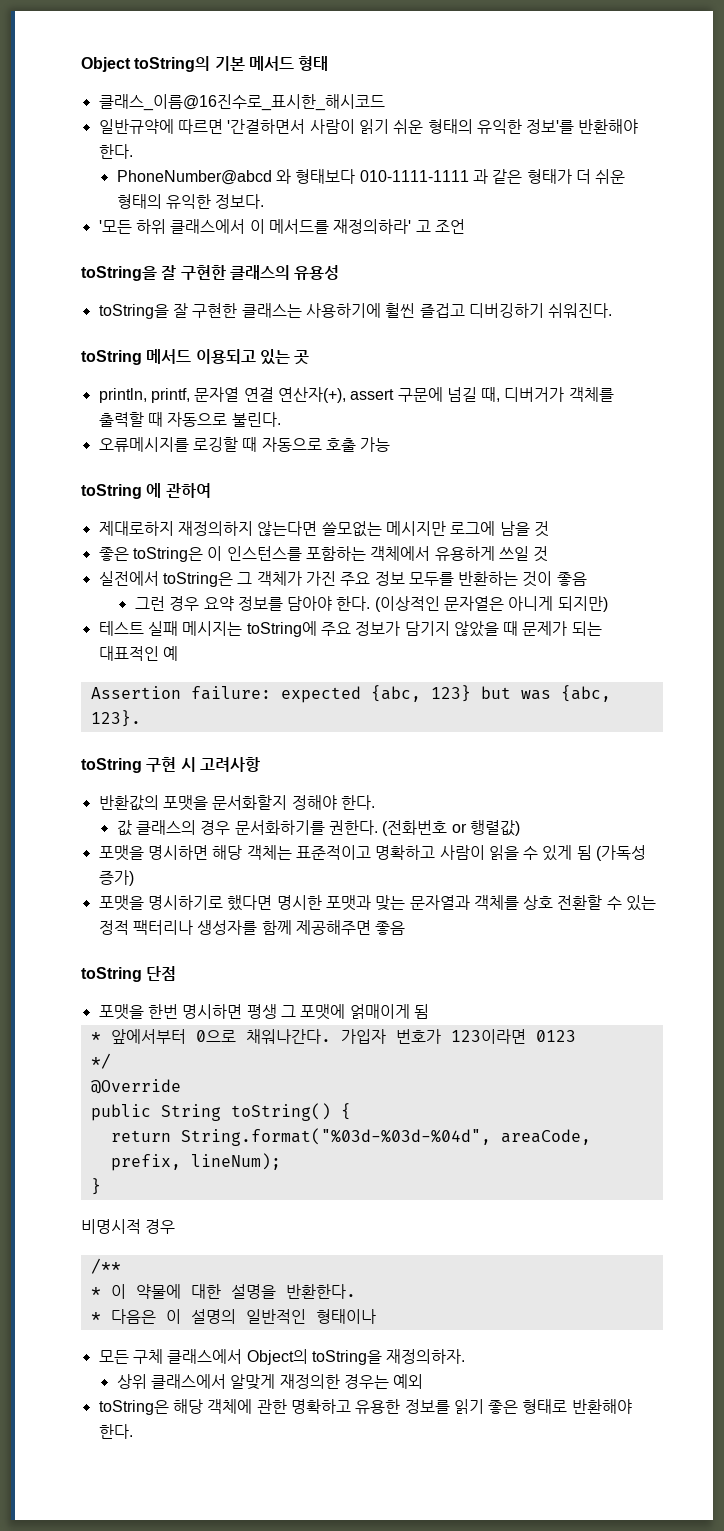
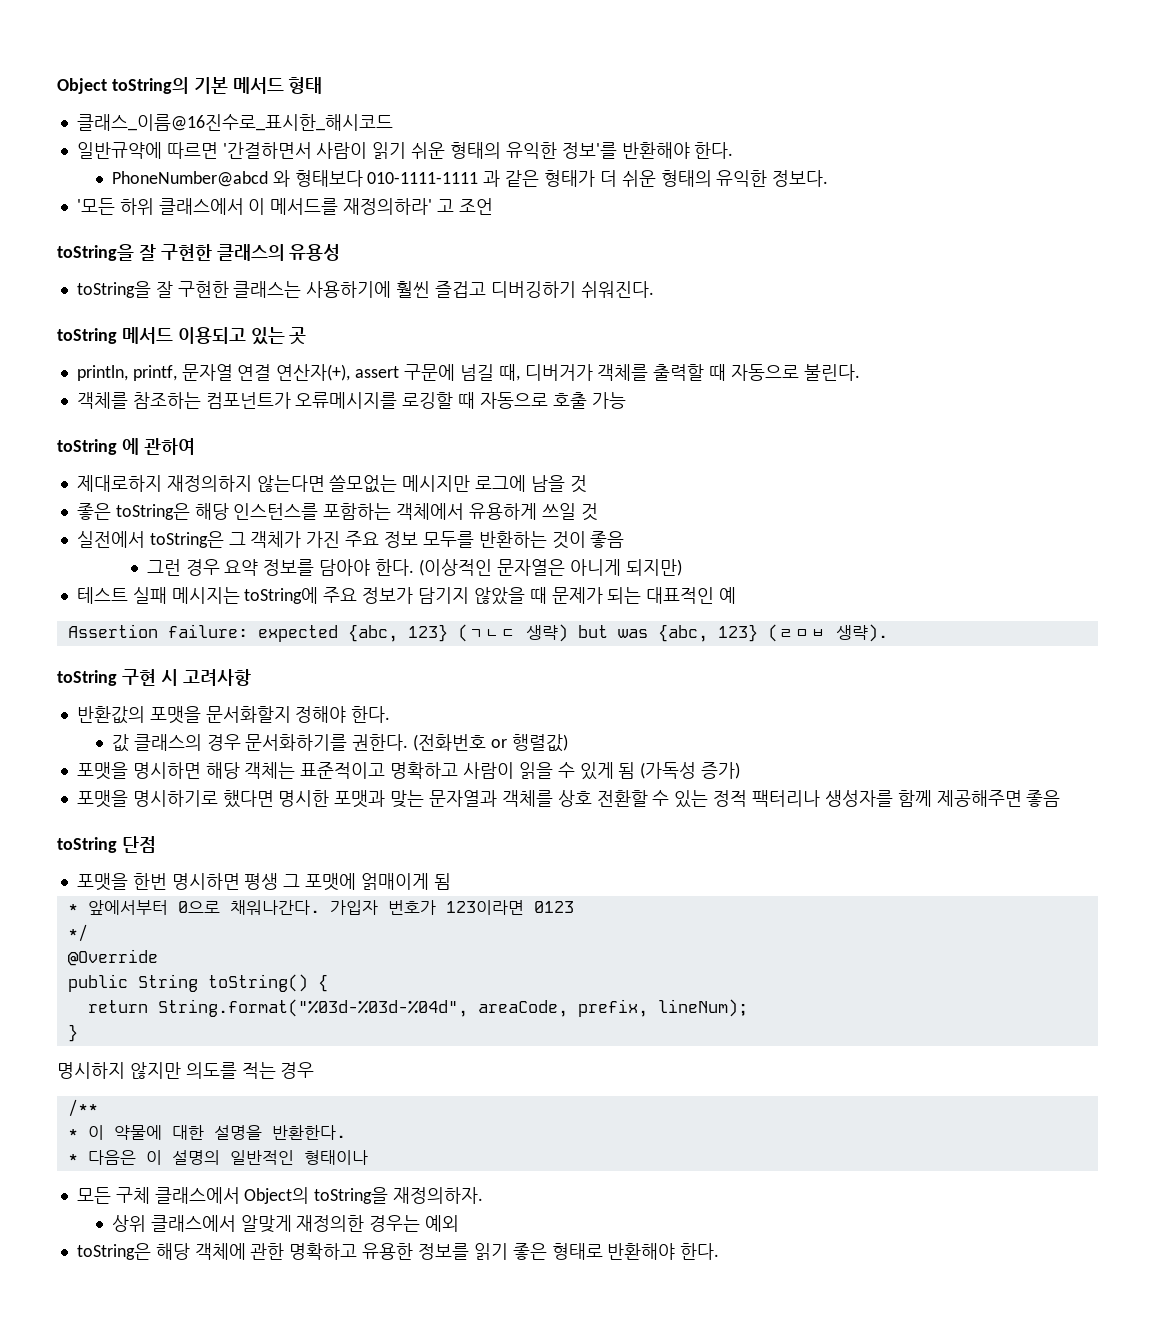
(281, 419) none -> [76,392,291,409] 객체를 참조하는 컴포넌트가
[207,546,223,561] 이 -> [194,503,229,520] 해당
(471, 693) none -> [457,624,568,642] (ㄱㄴㄷ 생략)
[90,710,141,727] 123}. -> [717,624,888,642] 123} (ㄹㅁㅂ 생략).
[81,1219,141,1234] 비명시적 -> [57,1062,276,1079] 명시하지 않지만 의도를 적는

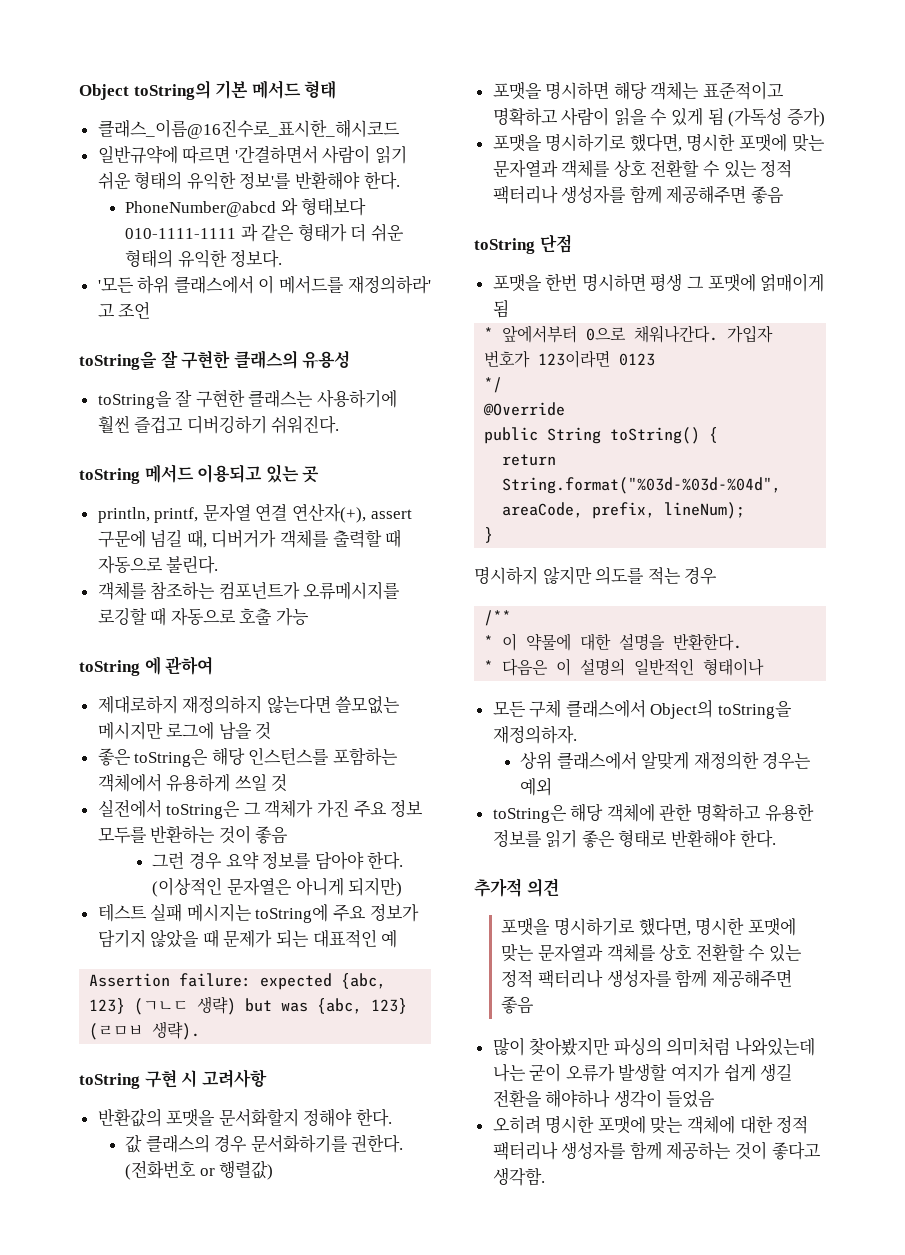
[222,790,386,808] 했다면 명시한 포맷과 -> [629,133,788,152] 했다면, 명시한 포맷에
(720, 1251) none -> [474,878,559,897] [501,917,796,936] [501,943,802,962] [501,969,792,988] [501,996,535,1014] [492,1037,816,1056] [492,1063,793,1082] [492,1089,716,1108] [492,1115,809,1134] [492,1141,821,1160] [492,1167,545,1186] // 추가적 의견 // 포맷을 명시하기로 했다면, 명시한 포맷에 맞는 문자열과 객체를 상호 전환할 수 있는 정적 팩터리나 생성자를 함께 제공해주면 좋음 // 많이 찾아봤지만 파싱의 의미처럼 나와있는데 나는 굳이 오류가 발생할 여지가 쉽게 생길 전환을 해야하나 생각이 들었음 // 오히려 명시한 포맷에 맞는 객체에 대한 정적 팩터리나 생성자를 함께 제공하는 것이 좋다고 생각함.

